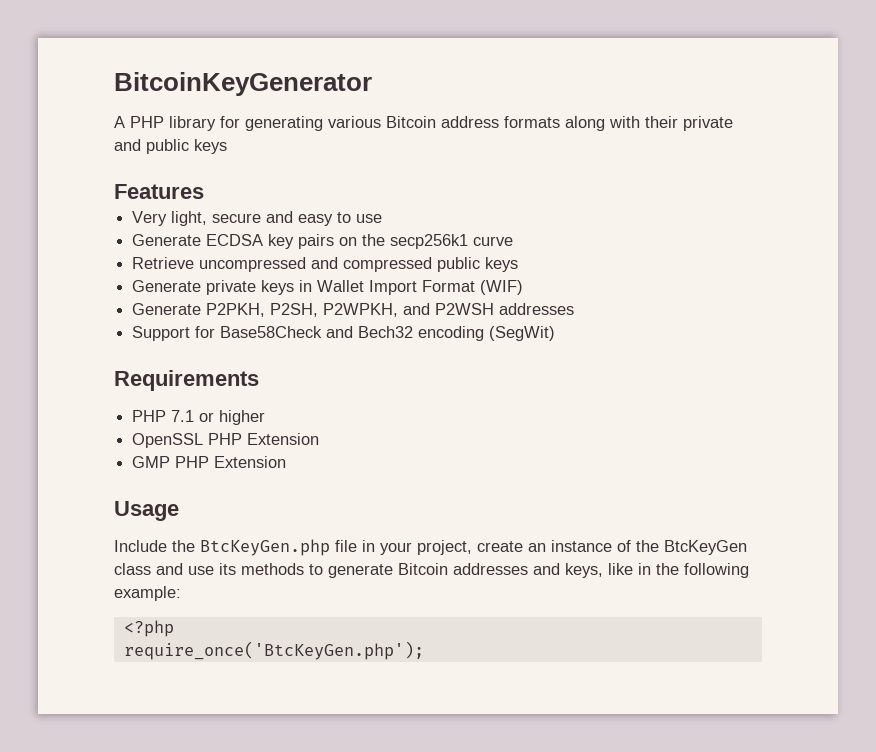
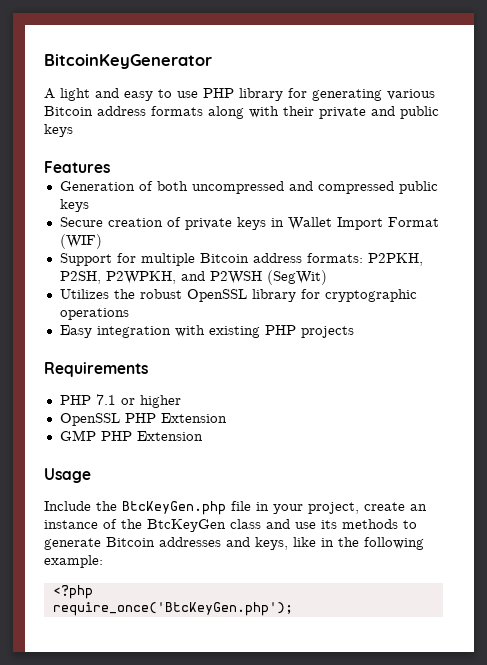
(125, 122) none -> [60,88,198,101] light and easy to use
[132,211,383,226] [132,234,514,249] [132,257,195,269] Very light, secure and easy to use // Generate ECDSA key pairs on the secp256k1 curve // Retrieve -> [59,181,188,191] Generation of both
[132,280,202,292] Generate -> [59,217,181,227] Secure creation of
[132,303,202,315] Generate -> [59,253,363,266] Support for multiple Bitcoin address formats:
[499,303,575,315] [132,326,556,341] addresses // Support for Base58Check and Bech32 encoding (SegWit) -> [266,270,327,285] [59,289,417,302] [59,308,129,320] [59,325,354,338] (SegWit) // Utilizes the robust OpenSSL library for cryptographic operations // Easy integration with existing PHP projects

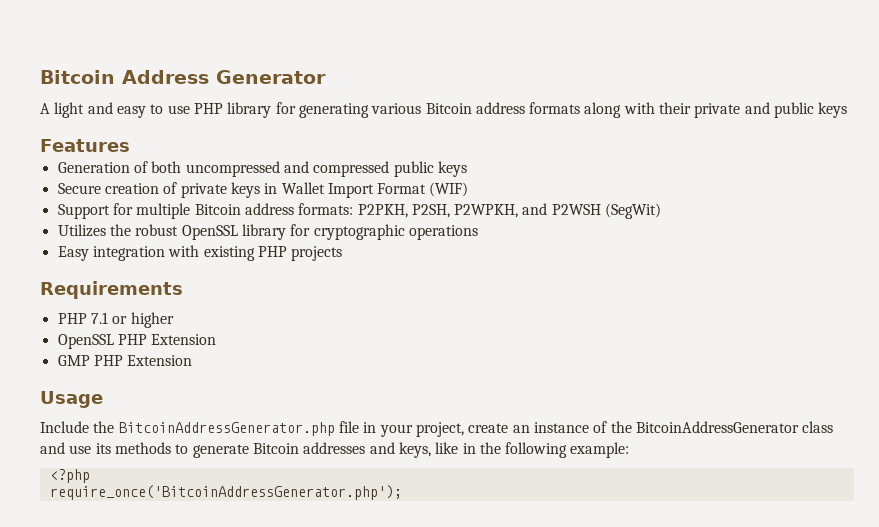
[44,54,212,69] BitcoinKeyGenerator -> [40,70,326,84] Bitcoin Address Generator
[122,501,226,515] BtcKeyGen.php -> [118,422,335,436] BitcoinAddressGenerator.php
[147,519,226,532] BtcKeyGen -> [635,421,799,433] BitcoinAddressGenerator
[52,602,293,616] require_once('BtcKeyGen.php'); -> [49,485,402,500] require_once('BitcoinAddressGenerator.php');

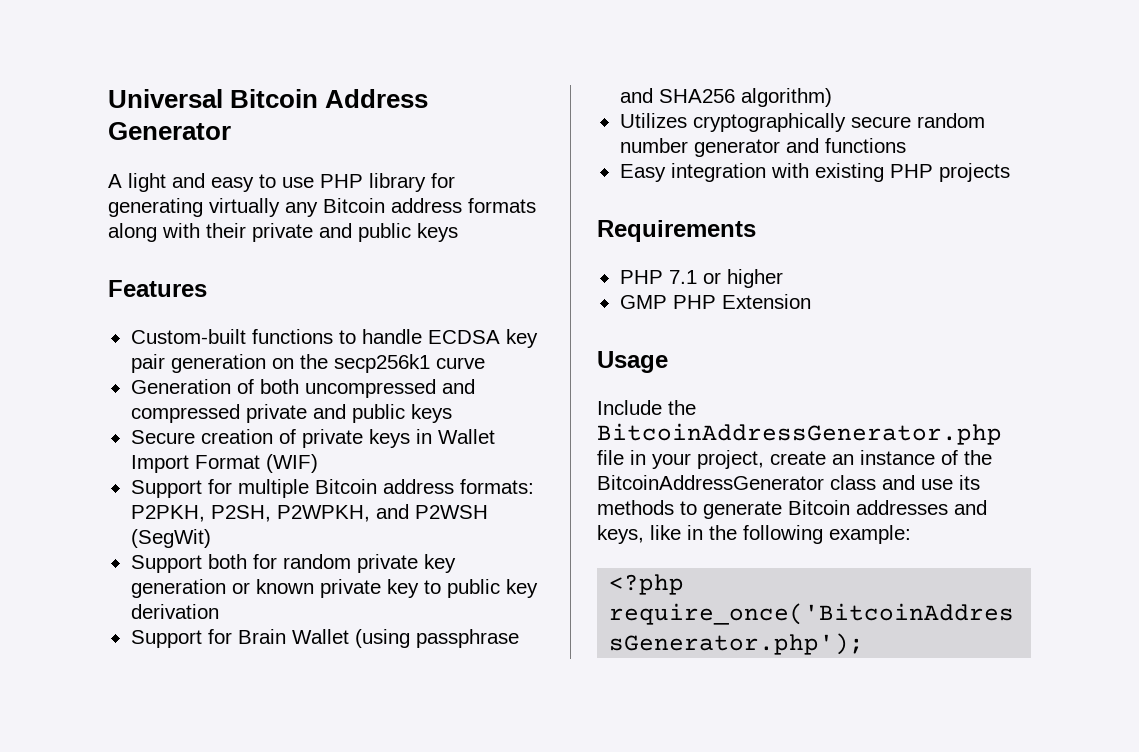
(40, 77) none -> [108,89,223,108] Universal
[371,103,422,114] various -> [209,198,318,217] virtually any
(130, 145) none -> [130,329,538,348] [130,354,485,373] // Custom-built functions to handle ECDSA key pair generation on the secp256k1 curve
(390, 169) none -> [245,404,346,423] private and
[57,224,478,240] Utilizes the robust OpenSSL library for cryptographic operations -> [130,554,456,573] [130,579,538,598] [130,604,219,619] [130,629,519,648] [619,88,832,107] [619,113,985,132] [619,138,906,157] Support both for random private key generation or known private key to public key derivation // Support for Brain Wallet (using passphrase and SHA256 algorithm) // Utilizes cryptographically secure random number generator and functions
[57,334,217,349] // OpenSSL PHP Extension -> (783, 278) none

